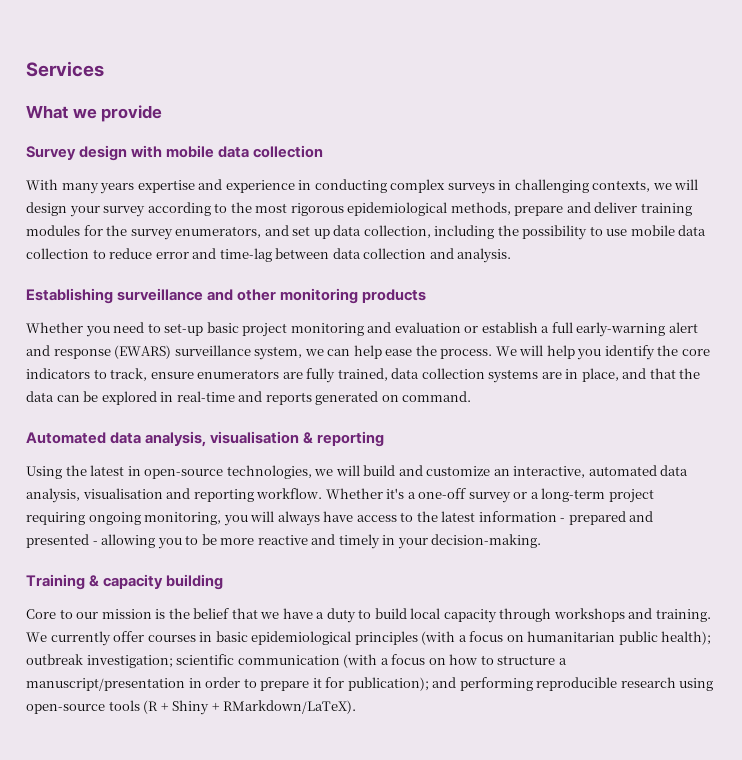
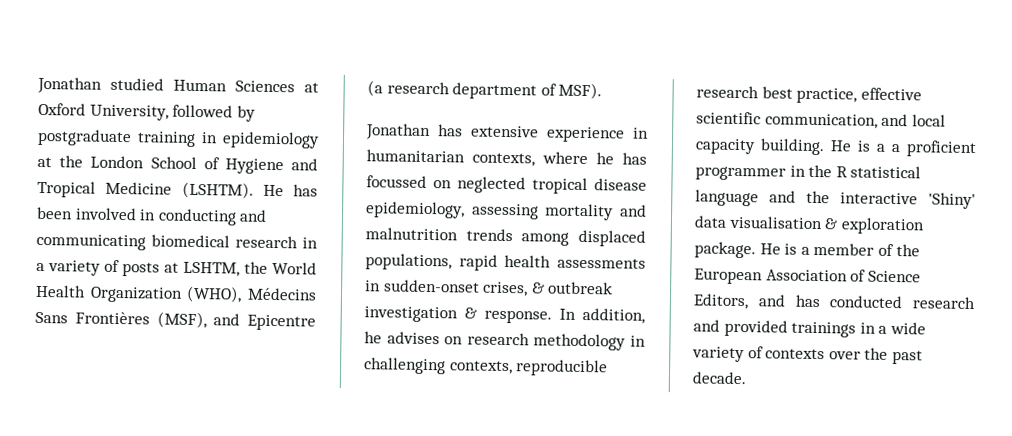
[26,61,104,77] [26,105,163,122] [26,145,324,161] [26,179,699,194] [26,202,692,217] [26,225,707,240] [26,248,512,263] [26,288,427,304] [26,322,698,337] [26,345,710,360] [26,368,701,383] [26,391,472,405] [26,431,385,447] [26,465,689,479] [26,488,654,503] [26,511,654,526] [26,534,542,549] [26,574,224,590] [26,608,711,623] [26,631,712,646] [26,654,567,668] [26,677,714,691] [26,700,357,715] Services // What we provide // Survey design with mobile data collection // With many years expertise and experience in conducting complex surveys in challenging contexts, we will design your survey according to the most rigorous epidemiological methods, prepare and deliver training modules for the survey enumerators, and set up data collection, including the possibility to use mobile data collection to reduce error and time-lag between data collection and analysis. // Establishing surveillance and other monitoring products // Whether you need to set-up basic project monitoring and evaluation or establish a full early-warning alert and response (EWARS) surveillance system, we can help ease the process. We will help you identify the core indicators to track, ensure enumerators are fully trained, data collection systems are in place, and that the data can be explored in real-time and reports generated on command. // Automated data analysis, visualisation & reporting // Using the latest in open-source technologies, we will build and customize an interactive, automated data analysis, visualisation and reporting workflow. Whether it's a one-off survey or a long-term project requiring ongoing monitoring, you will always have access to the latest information - prepared and presented - allowing you to be more reactive and timely in your decision-making. // Training & capacity building // Core to our mission is the belief that we have a duty to build local capacity through workshops and training. We currently offer courses in basic epidemiological principles (with a focus on humanitarian public health); outbreak investigation; scientific communication (with a focus on how to structure a manuscript/presentation in order to prepare it for publication); and performing reproducible research using open-source tools (R + Shiny + RMarkdown/LaTeX). -> [37,76,319,94] [38,102,256,122] [37,128,320,149] [37,155,318,175] [37,180,318,199] [36,206,268,226] [36,233,318,251] [36,259,317,277] [35,284,318,303] [35,311,316,331] [367,80,603,100] [366,123,649,143] [366,149,647,167] [366,175,647,195] [365,201,647,221] [365,227,646,247] [365,253,646,271] [365,279,614,297] [364,306,645,324] [364,331,646,351] [363,357,609,377] [696,85,922,104] [696,111,946,129] [695,138,977,158] [695,164,922,181] [695,189,976,210] [694,215,925,235] [694,241,920,259] [694,268,921,285] [693,293,976,310] [693,319,926,338] [692,346,923,365] [692,371,747,385] Jonathan studied Human Sciences at Oxford University, followed by postgraduate training in epidemiology at the London School of Hygiene and Tropical Medicine (LSHTM). He has been involved in conducting and communicating biomedical research in a variety of posts at LSHTM, the World Health Organization (WHO), Médecins Sans Frontières (MSF), and Epicentre (a research department of MSF). // Jonathan has extensive experience in humanitarian contexts, where he has focussed on neglected tropical disease epidemiology, assessing mortality and malnutrition trends among displaced populations, rapid health assessments in sudden-onset crises, & outbreak investigation & response. In addition, he advises on research methodology in challenging contexts, reproducible research best practice, effective scientific communication, and local capacity building. He is a a proficient programmer in the R statistical language and the interactive 'Shiny' data visualisation & exploration package. He is a member of the European Association of Science Editors, and has conducted research and provided trainings in a wide variety of contexts over the past decade.

